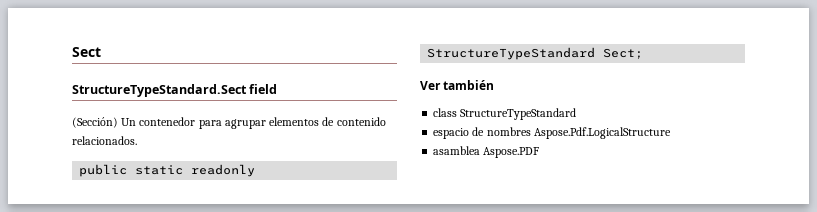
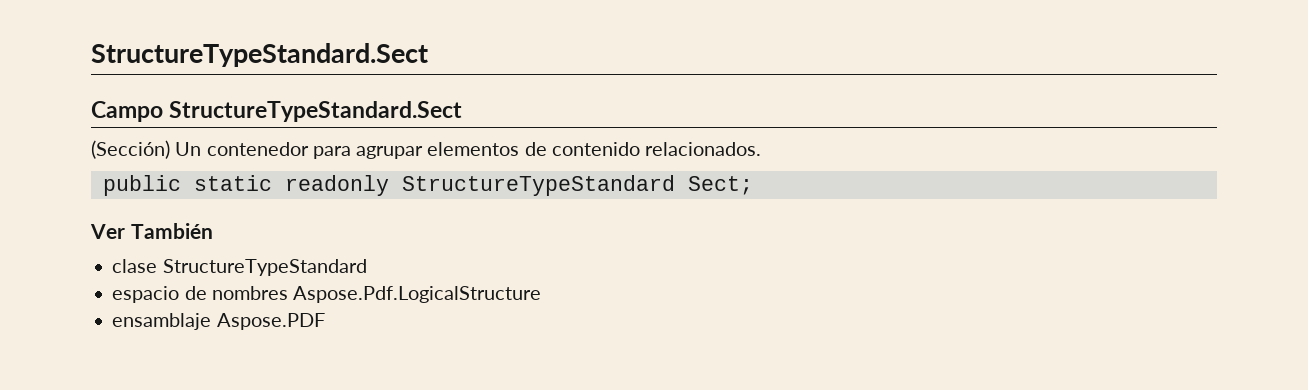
[72,47,101,57] [72,84,278,97] Sect // StructureTypeStandard.Sect field -> [91,43,428,67] [91,101,463,122] StructureTypeStandard.Sect // Campo StructureTypeStandard.Sect
[443,80,495,90] [433,108,458,117] también // class -> [130,223,213,239] [112,259,158,273] También // clase
[433,146,481,155] asamblea -> [112,313,212,330] ensamblaje

